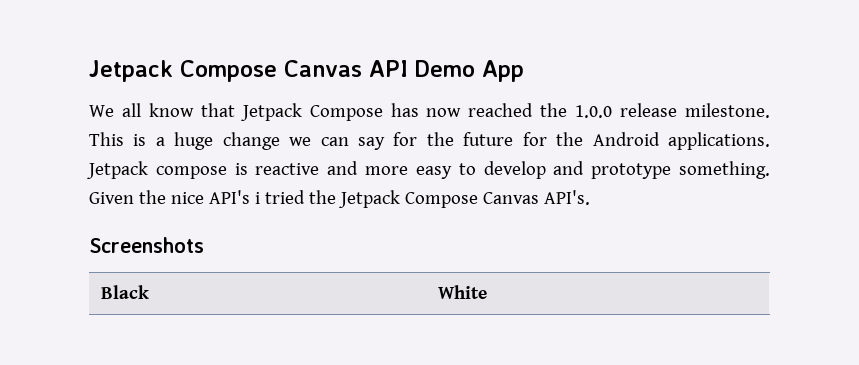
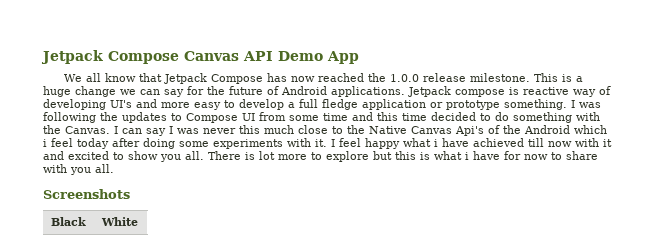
[522,132,584,146] for the -> [267,86,279,95] of
(320, 169) none -> [573,86,611,97] [43,99,132,110] way of developing UI's
[553,161,770,179] [89,190,590,208] and prototype something. Given the nice API's i tried the Jetpack Compose Canvas API's. -> [288,99,601,110] [43,112,600,123] [43,125,607,136] [43,138,612,149] [43,151,598,162] [43,164,114,175] a full fledge application or prototype something. I was following the updates to Compose UI from some time and this time decided to do something with the Canvas. I can say I was never this much close to the Native Canvas Api's of the Android which i feel today after doing some experiments with it. I feel happy what i have achieved till now with it and excited to show you all. There is lot more to explore but this is what i have for now to share with you all.

